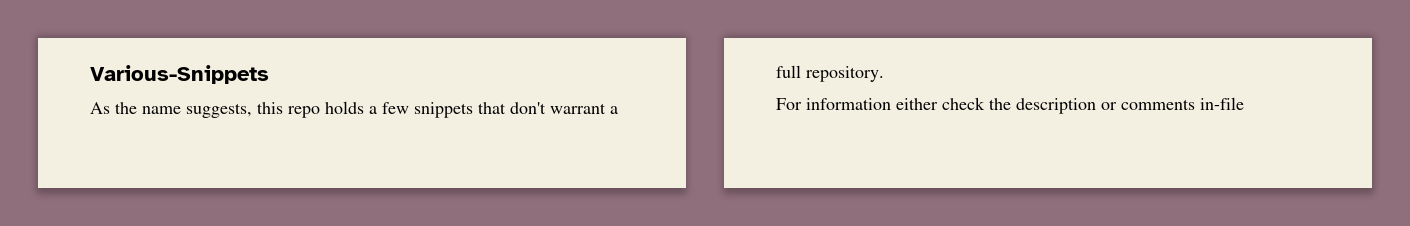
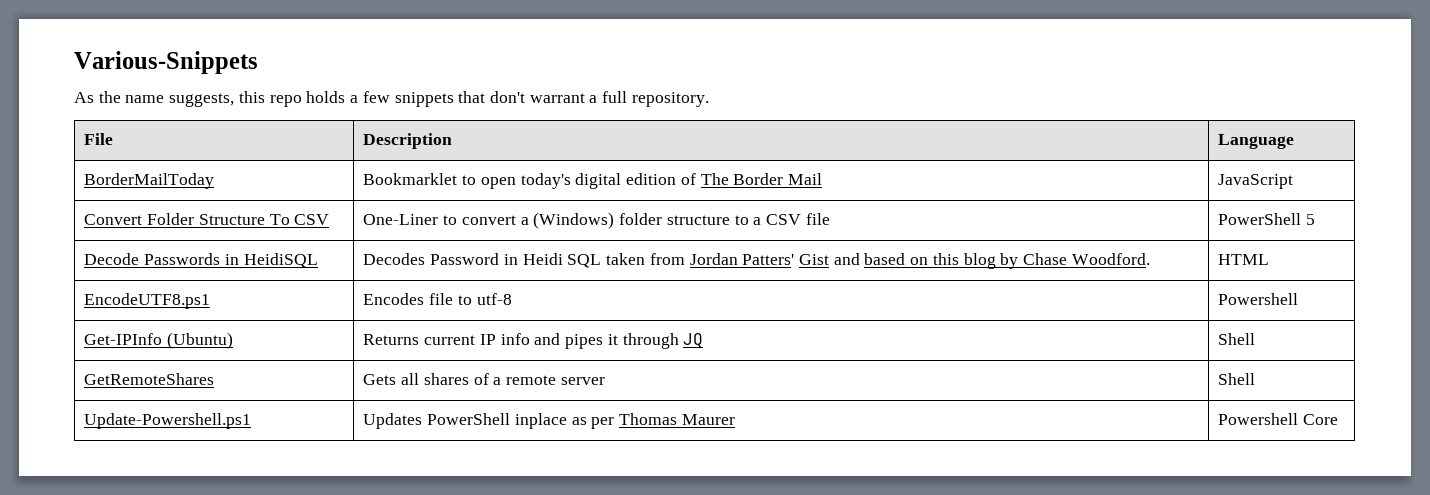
[776,97,1244,114] // For information either check the description or comments in-file -> [84,133,114,145] [363,133,453,149] [1218,134,1295,149] [84,173,215,189] [363,173,823,189] [1218,174,1294,189] [84,213,330,225] [363,212,830,229] [1218,213,1316,225] [84,253,318,268] [363,253,1150,269] [1218,254,1270,265] [84,293,211,309] [363,293,512,305] [1218,293,1299,305] [84,332,234,349] [363,333,704,349] [1218,333,1256,345] [84,373,215,385] [363,373,605,385] [1218,373,1256,385] [84,413,252,429] [363,413,735,429] [1218,413,1339,425] // File | Description | Language // BorderMailToday | Bookmarklet to open today's digital edition of The Border Mail | JavaScript // Convert Folder Structure To CSV | One-Liner to convert a (Windows) folder structure to a CSV file | PowerShell 5 // Decode Passwords in HeidiSQL | Decodes Password in Heidi SQL taken from Jordan Patters' Gist and based on this blog by Chase Woodford. | HTML // EncodeUTF8.ps1 | Encodes file to utf-8 | Powershell // Get-IPInfo (Ubuntu) | Returns current IP info and pipes it through JQ | Shell // GetRemoteShares | Gets all shares of a remote server | Shell // Update-Powershell.ps1 | Updates PowerShell inplace as per Thomas Maurer | Powershell Core

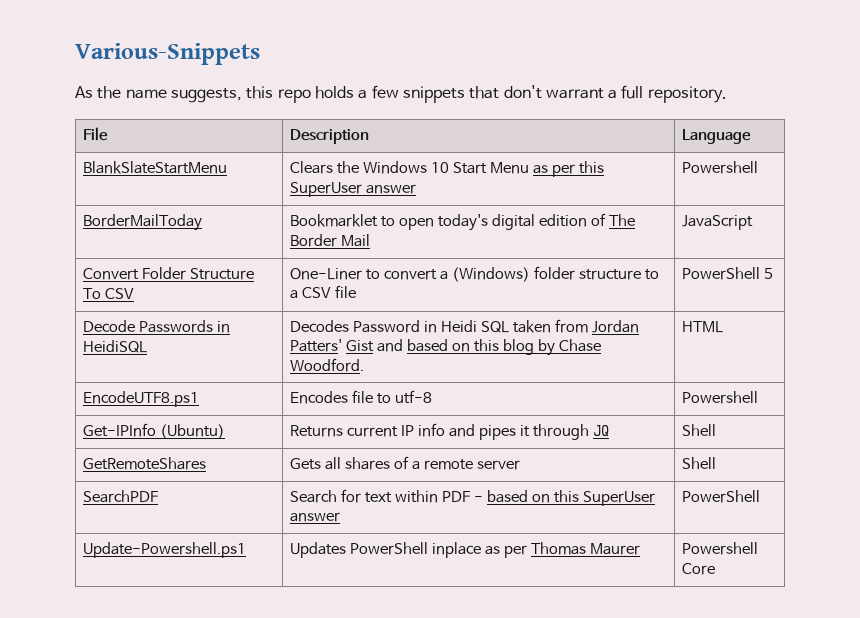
(1295, 141) none -> [83,161,228,174] [290,161,604,177] [290,182,417,197] [682,161,759,174] // BlankSlateStartMenu | Clears the Windows 10 Start Menu as per this SuperUser answer | Powershell
(1256, 379) none -> [83,490,159,503] [290,489,655,506] [290,512,341,522] [682,490,761,503] // SearchPDF | Search for text within PDF - based on this SuperUser answer | PowerShell

